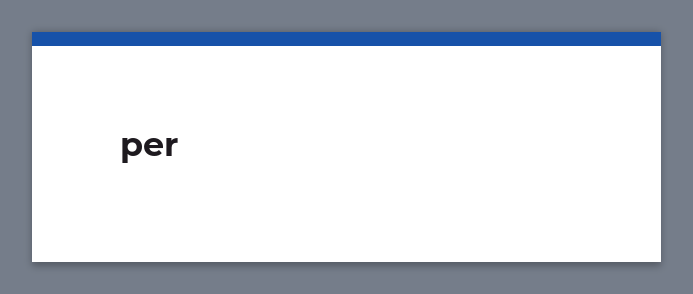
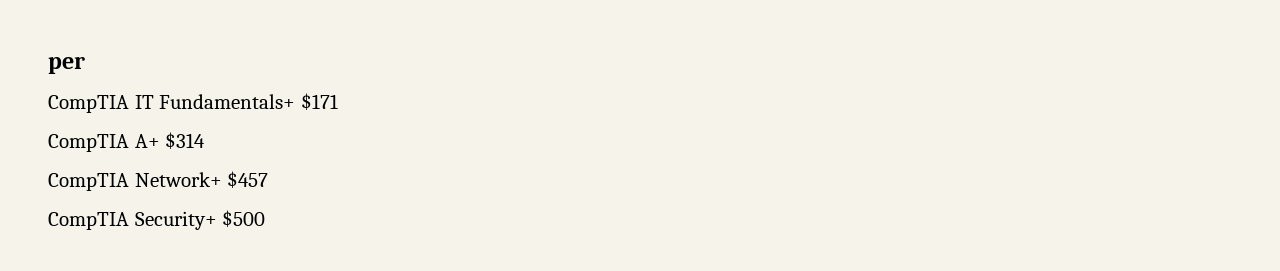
(178, 150) none -> [48,93,338,113] [48,132,206,152] [48,171,269,191] [48,210,266,230] // CompTIA IT Fundamentals+ $171 // CompTIA A+ $314 // CompTIA Network+ $457 // CompTIA Security+ $500

